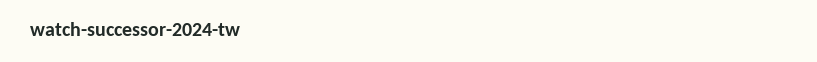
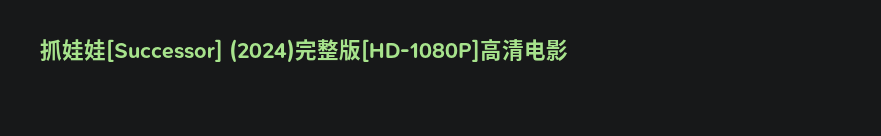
[30,22,240,36] watch-successor-2024-tw -> [40,39,568,63] 抓娃娃[Successor] (2024)完整版[HD-1080P]高清电影

